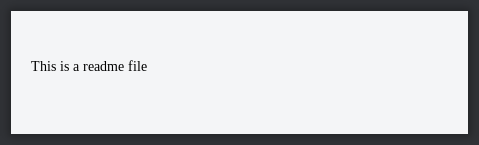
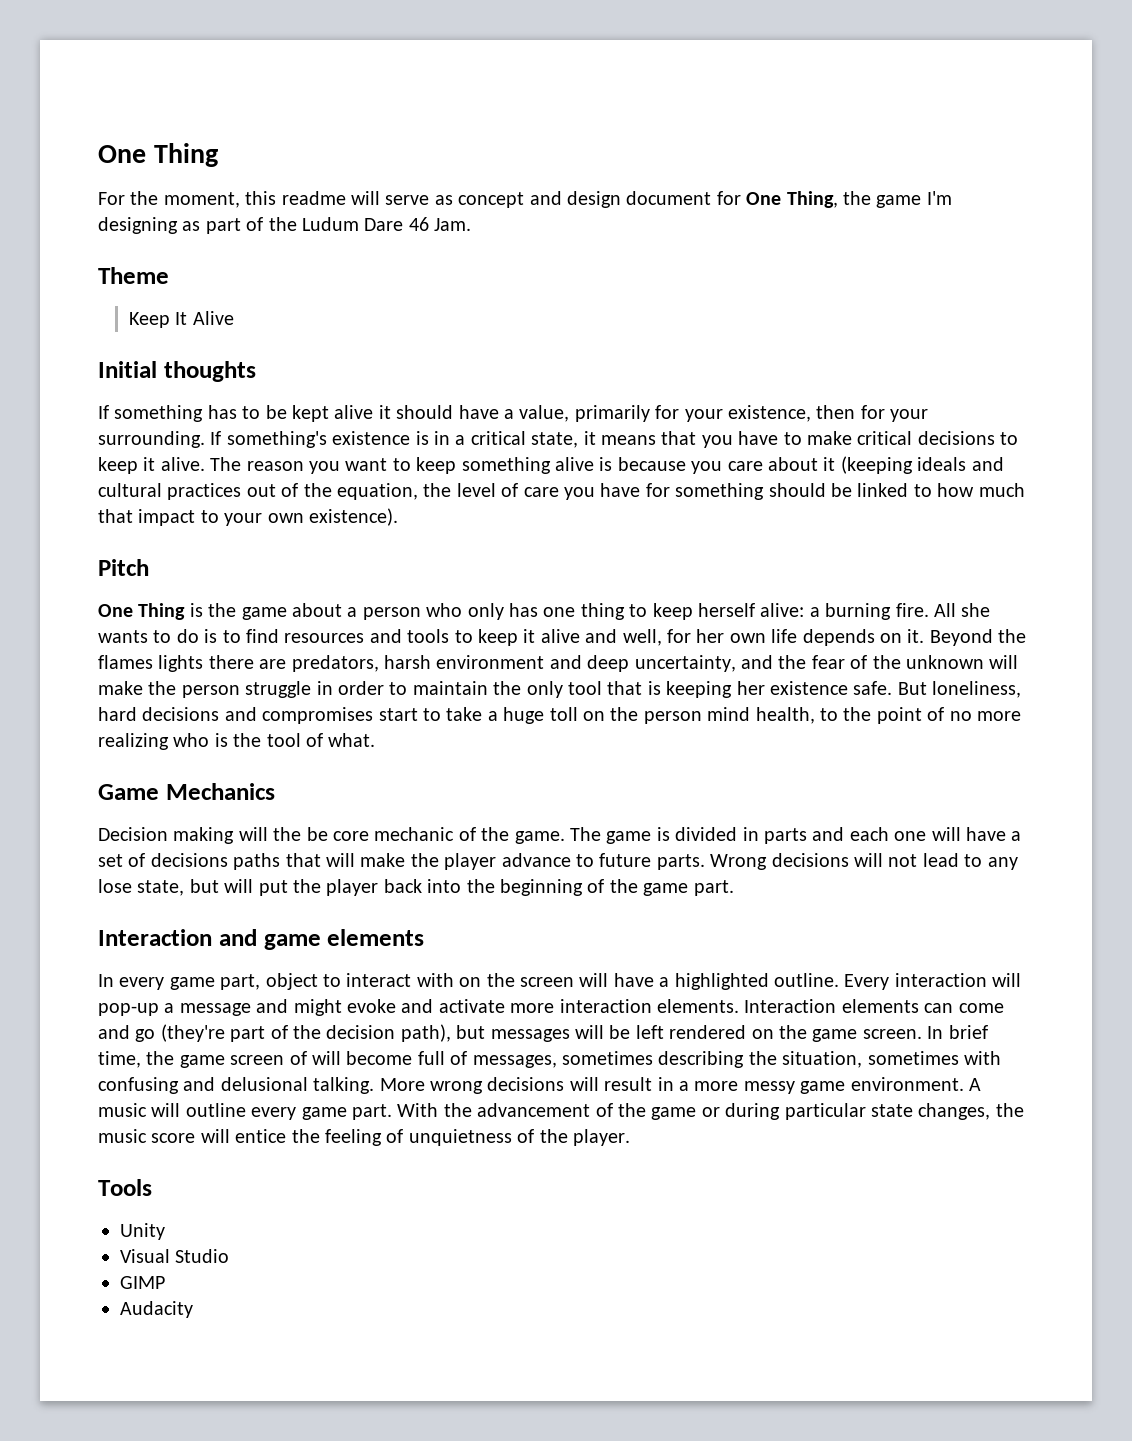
[31,60,147,71] This is a readme file -> [98,143,218,167] [98,191,952,208] [98,217,472,234] [98,267,169,284] [128,311,234,328] [98,361,256,382] [98,405,929,422] [98,431,1019,448] [98,456,1004,474] [98,483,1025,500] [98,508,398,526] [98,559,149,576] [98,603,991,620] [98,629,1027,646] [98,655,1019,672] [98,681,1022,698] [98,707,1021,724] [98,733,376,750] [98,783,275,800] [98,827,1022,844] [98,853,1018,870] [98,879,734,896] [98,929,425,950] [98,973,1022,990] [98,999,1004,1016] [98,1024,988,1042] [98,1051,1001,1068] [98,1077,981,1094] [98,1103,1024,1120] [98,1129,630,1146] [98,1179,152,1196] [120,1223,165,1240] [120,1249,230,1263] [120,1276,165,1289] [120,1301,193,1318] One Thing // For the moment, this readme will serve as concept and design document for One Thing, the game I'm designing as part of the Ludum Dare 46 Jam. // Theme // Keep It Alive // Initial thoughts // If something has to be kept alive it should have a value, primarily for your existence, then for your surrounding. If something's existence is in a critical state, it means that you have to make critical decisions to keep it alive. The reason you want to keep something alive is because you care about it (keeping ideals and cultural practices out of the equation, the level of care you have for something should be linked to how much that impact to your own existence). // Pitch // One Thing is the game about a person who only has one thing to keep herself alive: a burning fire. All she wants to do is to find resources and tools to keep it alive and well, for her own life depends on it. Beyond the flames lights there are predators, harsh environment and deep uncertainty, and the fear of the unknown will make the person struggle in order to maintain the only tool that is keeping her existence safe. But loneliness, hard decisions and compromises start to take a huge toll on the person mind health, to the point of no more realizing who is the tool of what. // Game Mechanics // Decision making will the be core mechanic of the game. The game is divided in parts and each one will have a set of decisions paths that will make the player advance to future parts. Wrong decisions will not lead to any lose state, but will put the player back into the beginning of the game part. // Interaction and game elements // In every game part, object to interact with on the screen will have a highlighted outline. Every interaction will pop-up a message and might evoke and activate more interaction elements. Interaction elements can come and go (they're part of the decision path), but messages will be left rendered on the game screen. In brief time, the game screen of will become full of messages, sometimes describing the situation, sometimes with confusing and delusional talking. More wrong decisions will result in a more messy game environment. A music will outline every game part. With the advancement of the game or during particular state changes, the music score will entice the feeling of unquietness of the player. // Tools // Unity // Visual Studio // GIMP // Audacity

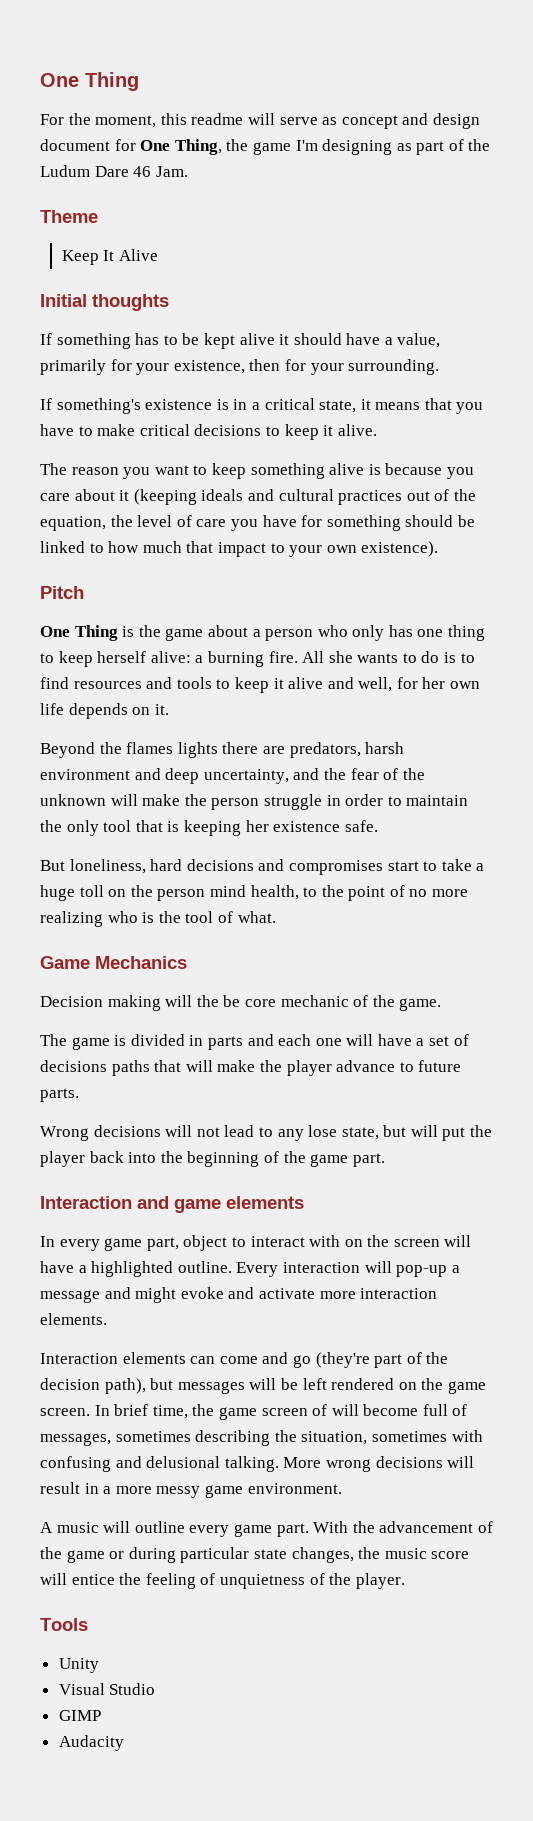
(205, 439) none -> (440, 367) //
(205, 464) none -> (377, 430) //
(925, 636) none -> (169, 709) //
(893, 688) none -> (378, 826) //
(565, 837) none -> (442, 1004) //
(705, 862) none -> (79, 1095) //
(739, 1006) none -> (107, 1319) //
(964, 1084) none -> (342, 1488) //

